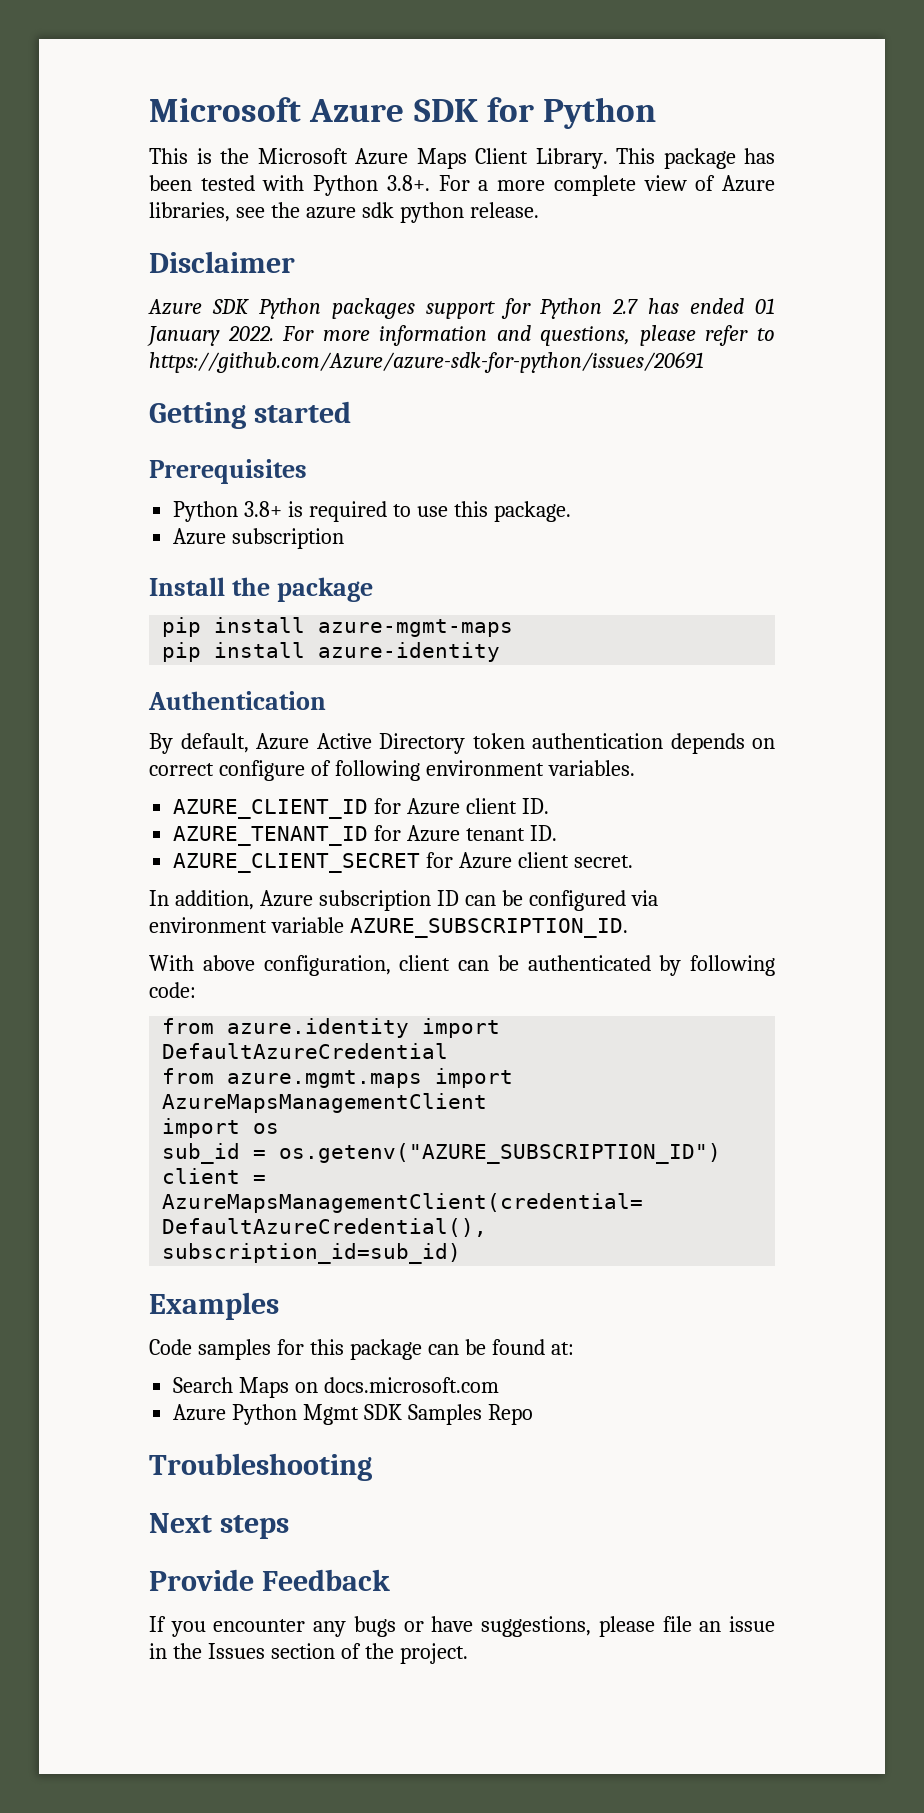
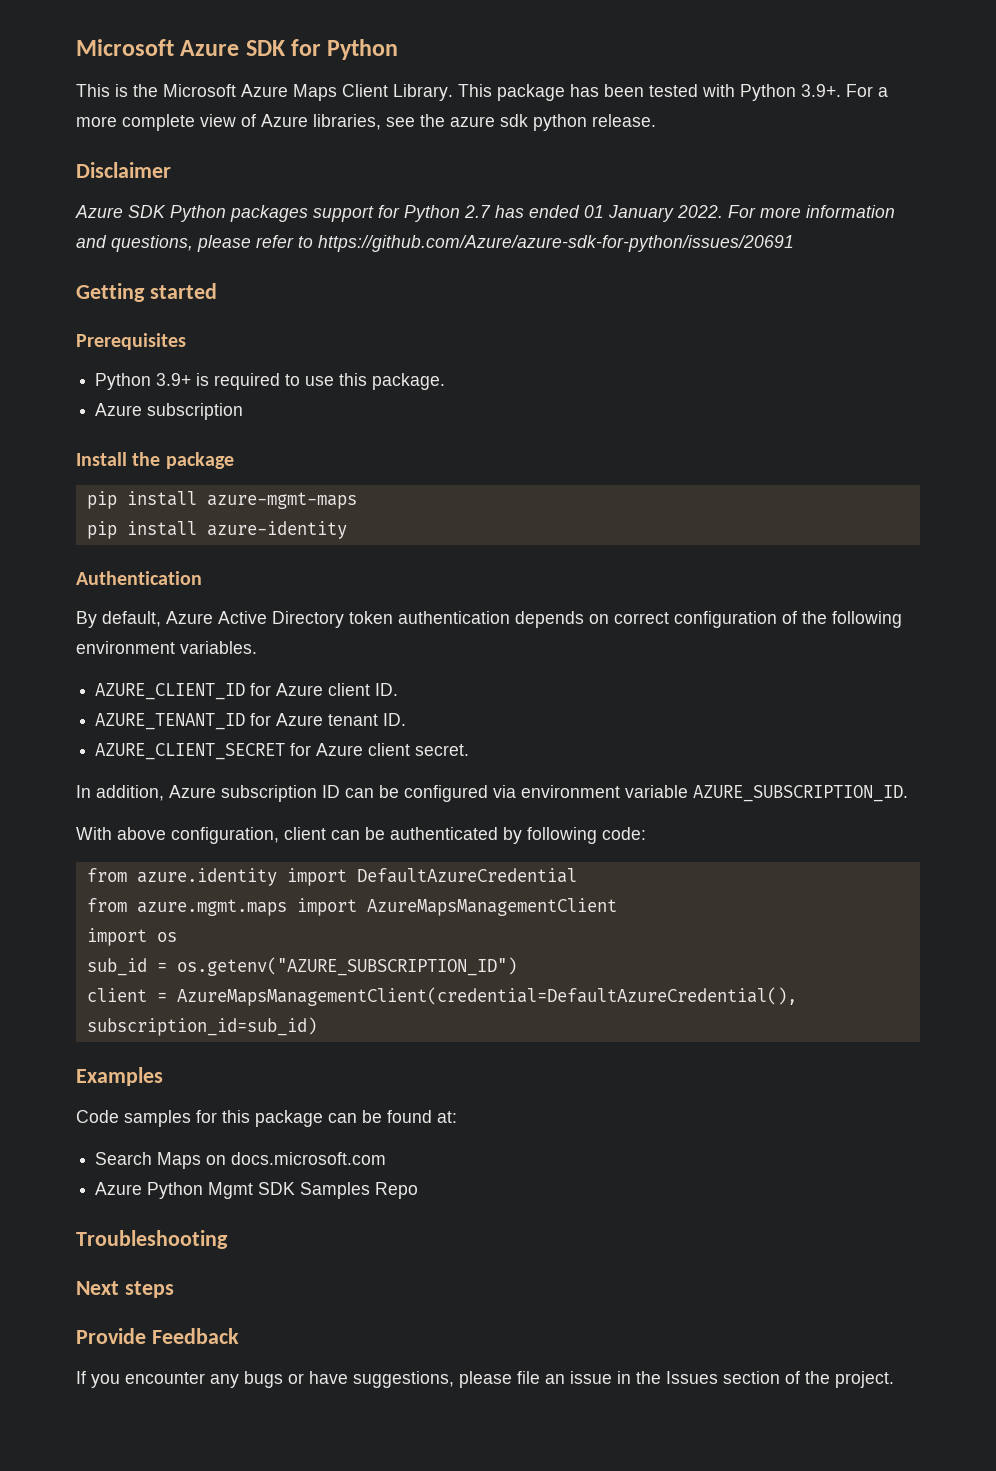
[386,175,430,191] 3.8+. -> [801,84,841,97] 3.9+.
[244,501,283,517] 3.8+ -> [156,373,192,386] 3.9+
[218,760,331,781] configure of -> [674,611,827,628] configuration of the

